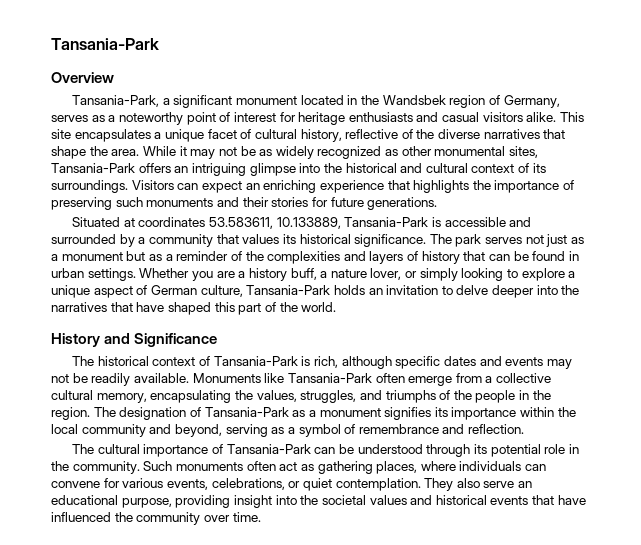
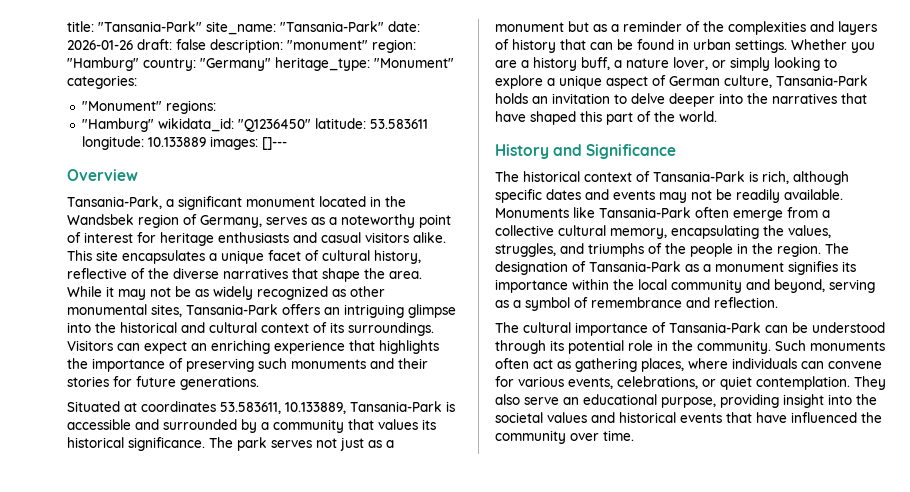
[51,38,159,50] Tansania-Park -> [67,21,420,35] [67,39,416,53] [67,57,454,71] [67,75,137,89] [81,100,216,114] [81,118,428,132] [81,136,287,150] title: "Tansania-Park" site_name: "Tansania-Park" date: 2026-01-26 draft: false description: "monument" region: "Hamburg" country: "Germany" heritage_type: "Monument" categories: // "Monument" regions: // "Hamburg" wikidata_id: "Q1236450" latitude: 53.583611 longitude: 10.133889 images: []---

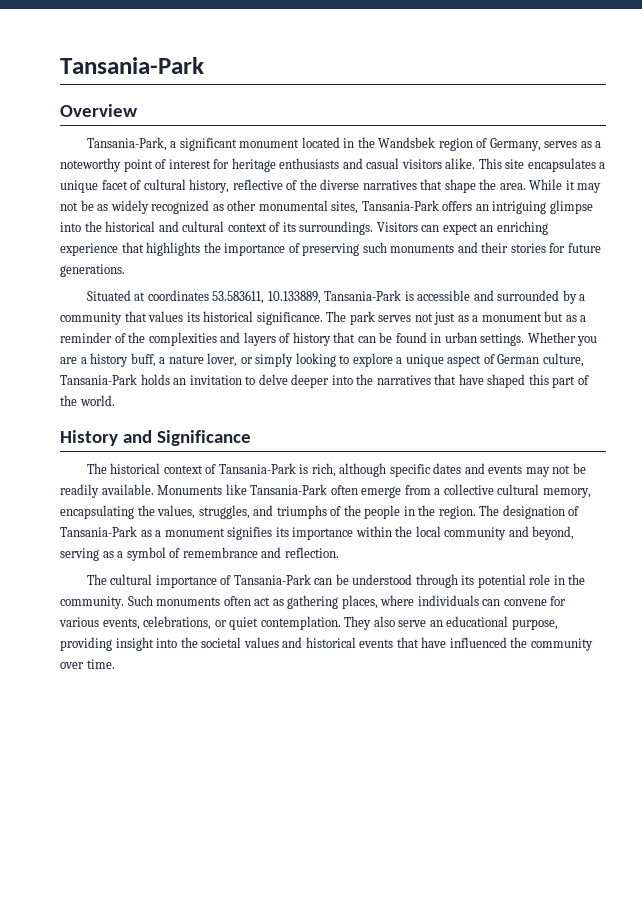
[67,21,420,35] [67,39,416,53] [67,57,454,71] [67,75,137,89] [81,100,216,114] [81,118,428,132] [81,136,287,150] title: "Tansania-Park" site_name: "Tansania-Park" date: 2026-01-26 draft: false description: "monument" region: "Hamburg" country: "Germany" heritage_type: "Monument" categories: // "Monument" regions: // "Hamburg" wikidata_id: "Q1236450" latitude: 53.583611 longitude: 10.133889 images: []--- -> [60,57,204,74] Tansania-Park

